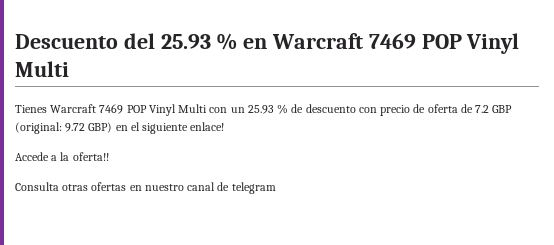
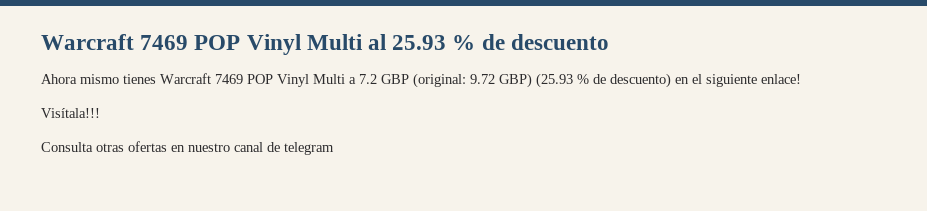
[15,33,520,54] [15,61,69,77] [15,104,473,116] Descuento del 25.93 % en Warcraft 7469 POP Vinyl Multi // Tienes Warcraft 7469 POP Vinyl Multi con un 25.93 % de descuento con precio de oferta de -> [41,34,609,55] [41,73,356,87] Warcraft 7469 POP Vinyl Multi al 25.93 % de descuento // Ahora mismo tienes Warcraft 7469 POP Vinyl Multi a
(113, 127) none -> [536,73,671,88] (25.93 % de descuento)
[15,152,109,161] Accede a la oferta!! -> [41,108,100,118] Visítala!!!

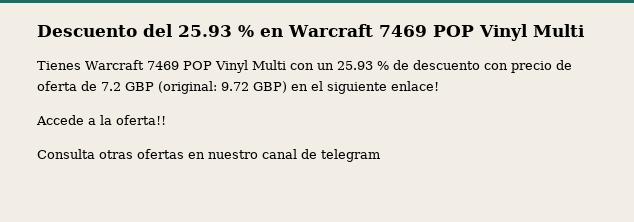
[41,34,609,55] [41,73,356,87] Warcraft 7469 POP Vinyl Multi al 25.93 % de descuento // Ahora mismo tienes Warcraft 7469 POP Vinyl Multi a -> [37,24,585,41] [37,60,572,73] [37,81,97,91] Descuento del 25.93 % en Warcraft 7469 POP Vinyl Multi // Tienes Warcraft 7469 POP Vinyl Multi con un 25.93 % de descuento con precio de oferta de
[536,73,671,88] (25.93 % de descuento) -> (287, 87) none
[41,108,100,118] Visítala!!! -> [36,115,166,125] Accede a la oferta!!

